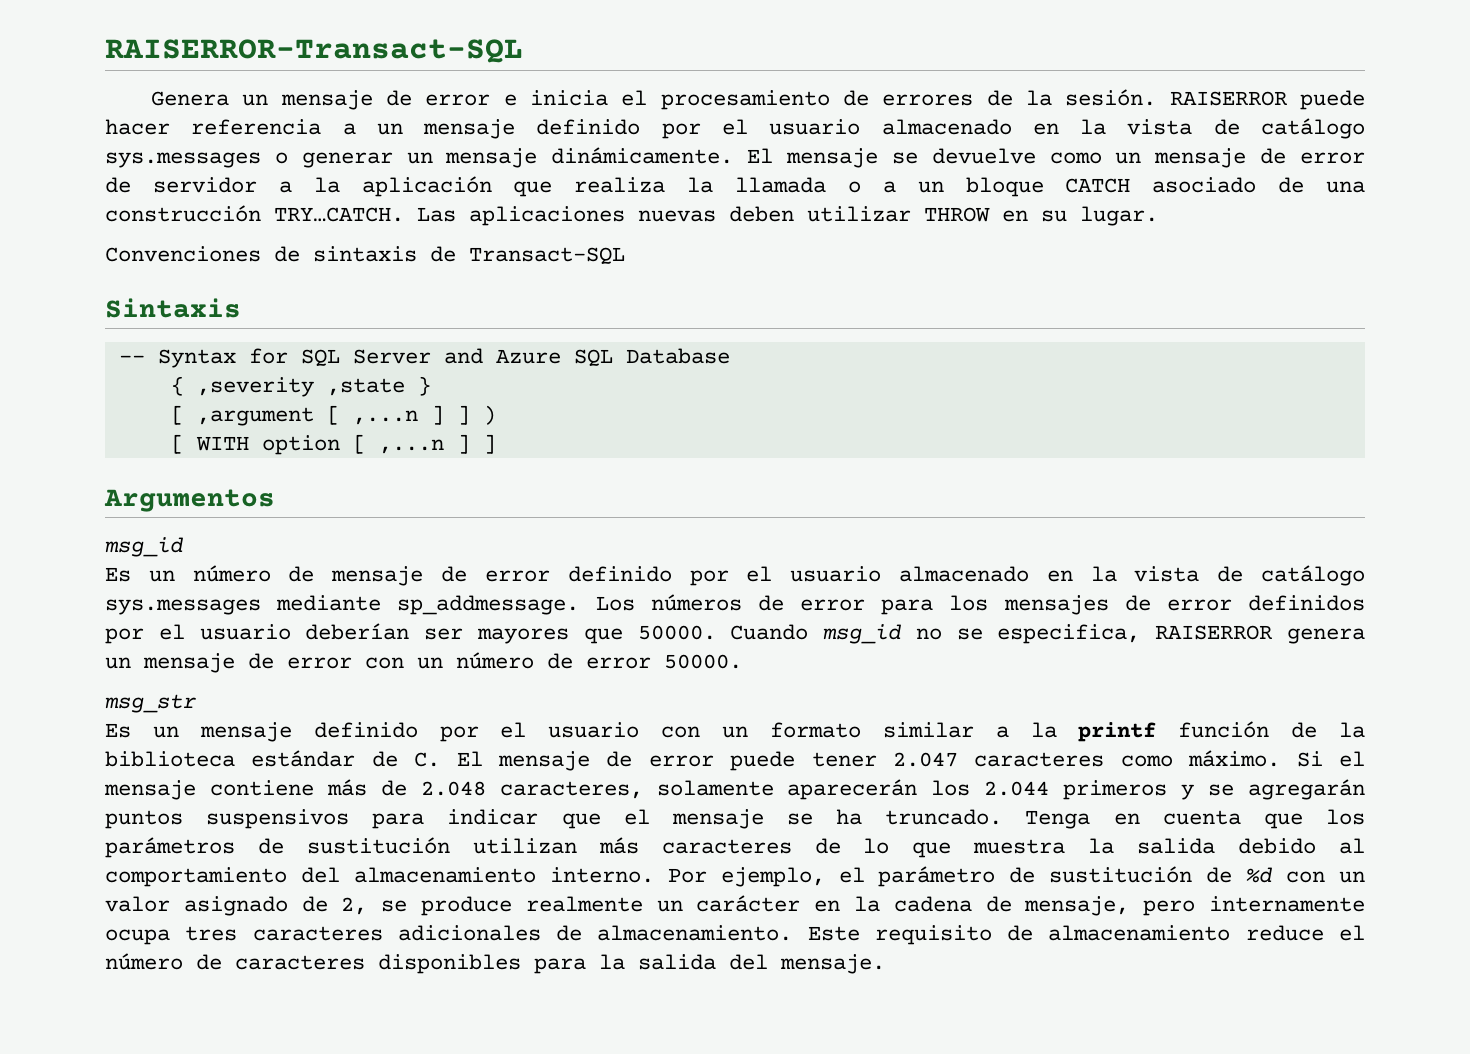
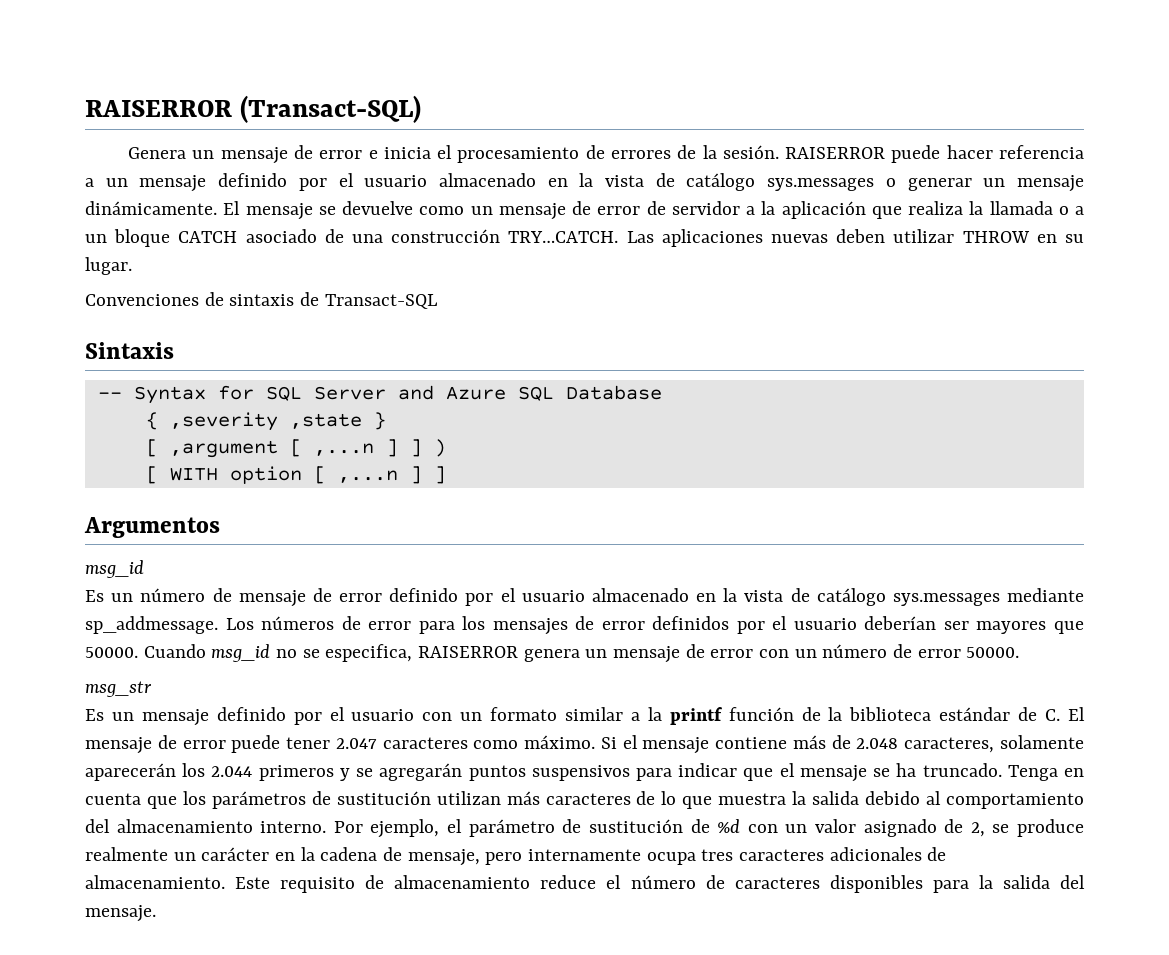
[105,39,523,63] RAISERROR-Transact-SQL -> [85,95,421,123] RAISERROR (Transact-SQL)

